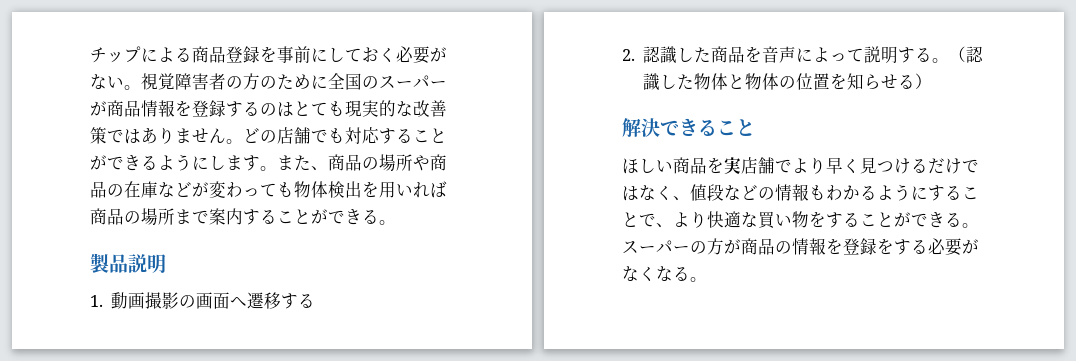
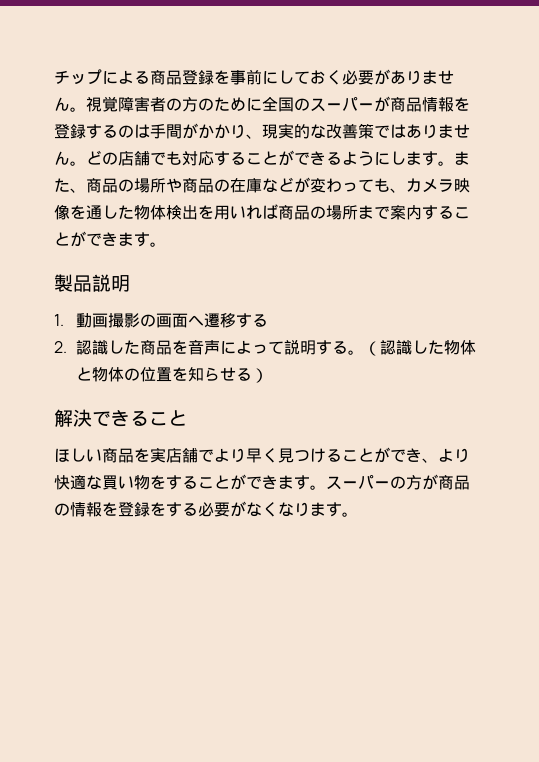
[90,74,124,89] ない -> [390,70,454,85] [54,97,70,111] ありません
[294,101,345,116] とても -> [150,123,262,139] 手間がかかり、
(294, 189) none -> [390,178,470,193] [54,205,134,220] 、カメラ映像を通した
[362,209,379,224] る -> [118,232,150,247] ます
[928,158,979,174] [622,184,979,201] [622,212,656,227] だけではなく、値段などの情報もわかるようにすることで -> [342,447,422,463] ことができ
[945,212,962,227] る -> [278,475,310,490] ます
[673,266,690,281] る -> [294,502,342,517] ります

